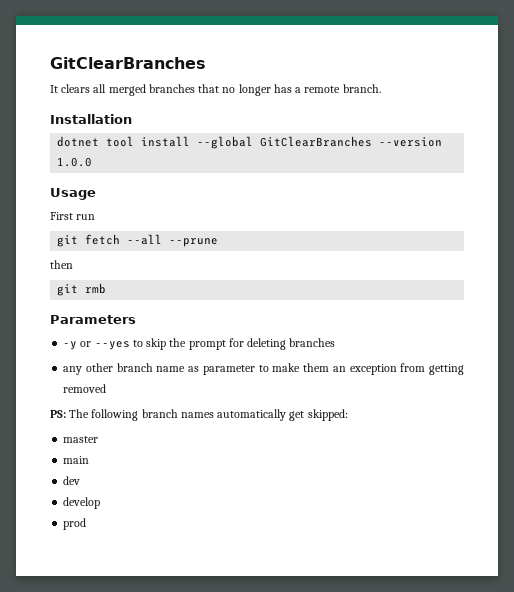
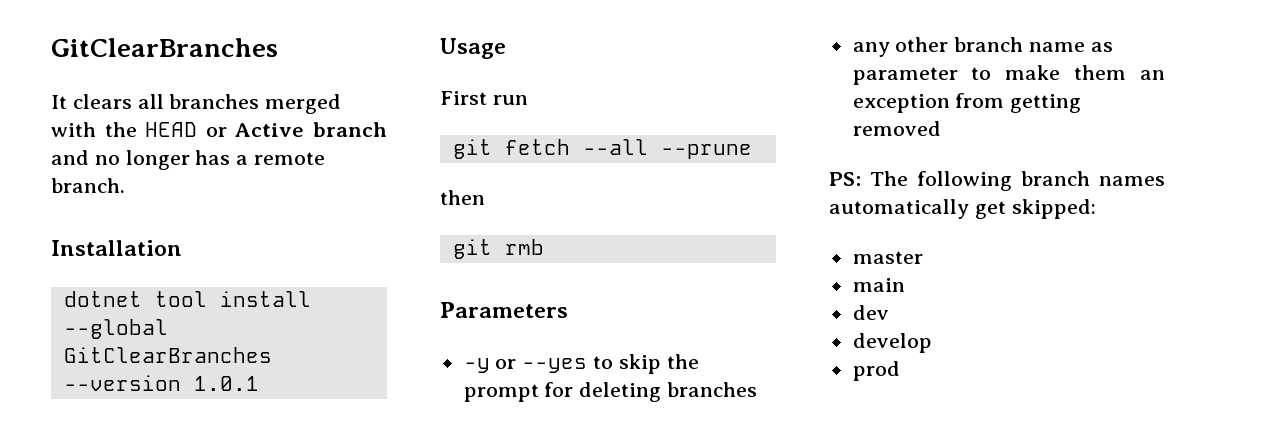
[108,84,220,96] merged branches that -> [169,94,342,114] [51,122,387,137] [51,150,89,165] branches merged with the HEAD or Active branch and
[57,157,93,167] 1.0.0 -> [193,376,259,391] 1.0.1

